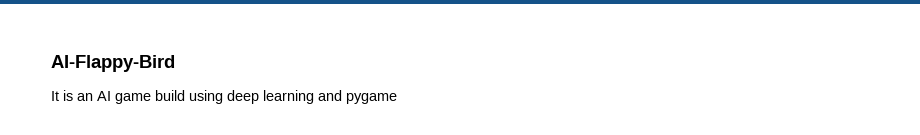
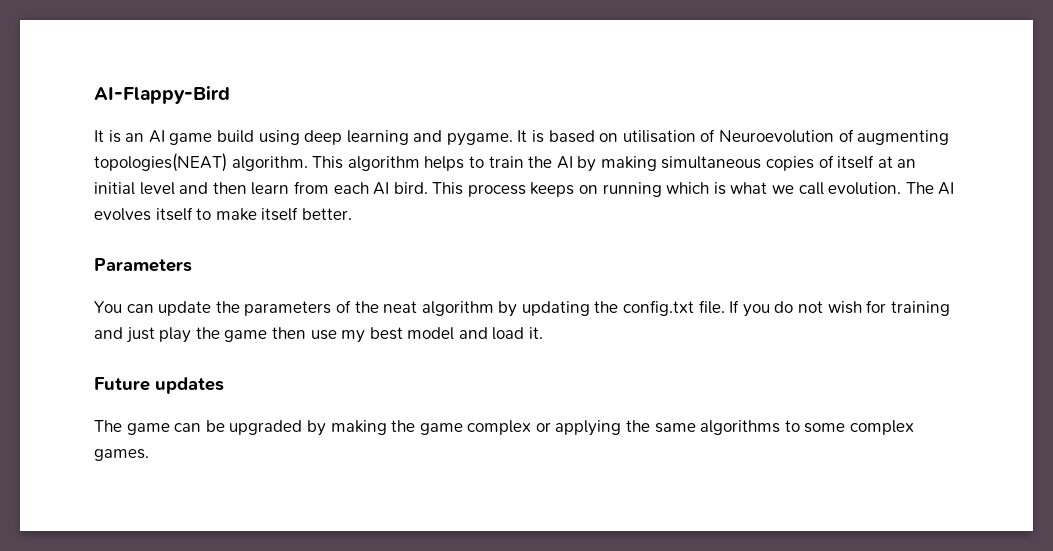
[346,93,397,104] pygame -> [446,129,950,146] [94,153,917,172] [94,181,955,197] [94,207,352,221] [94,258,192,272] [94,300,950,317] [94,327,544,343] [94,377,224,394] [94,420,915,436] [94,449,149,461] pygame. It is based on utilisation of Neuroevolution of augmenting topologies(NEAT) algorithm. This algorithm helps to train the AI by making simultaneous copies of itself at an initial level and then learn from each AI bird. This process keeps on running which is what we call evolution. The AI evolves itself to make itself better. // Parameters // You can update the parameters of the neat algorithm by updating the config.txt file. If you do not wish for training and just play the game then use my best model and load it. // Future updates // The game can be upgraded by making the game complex or applying the same algorithms to some complex games.

